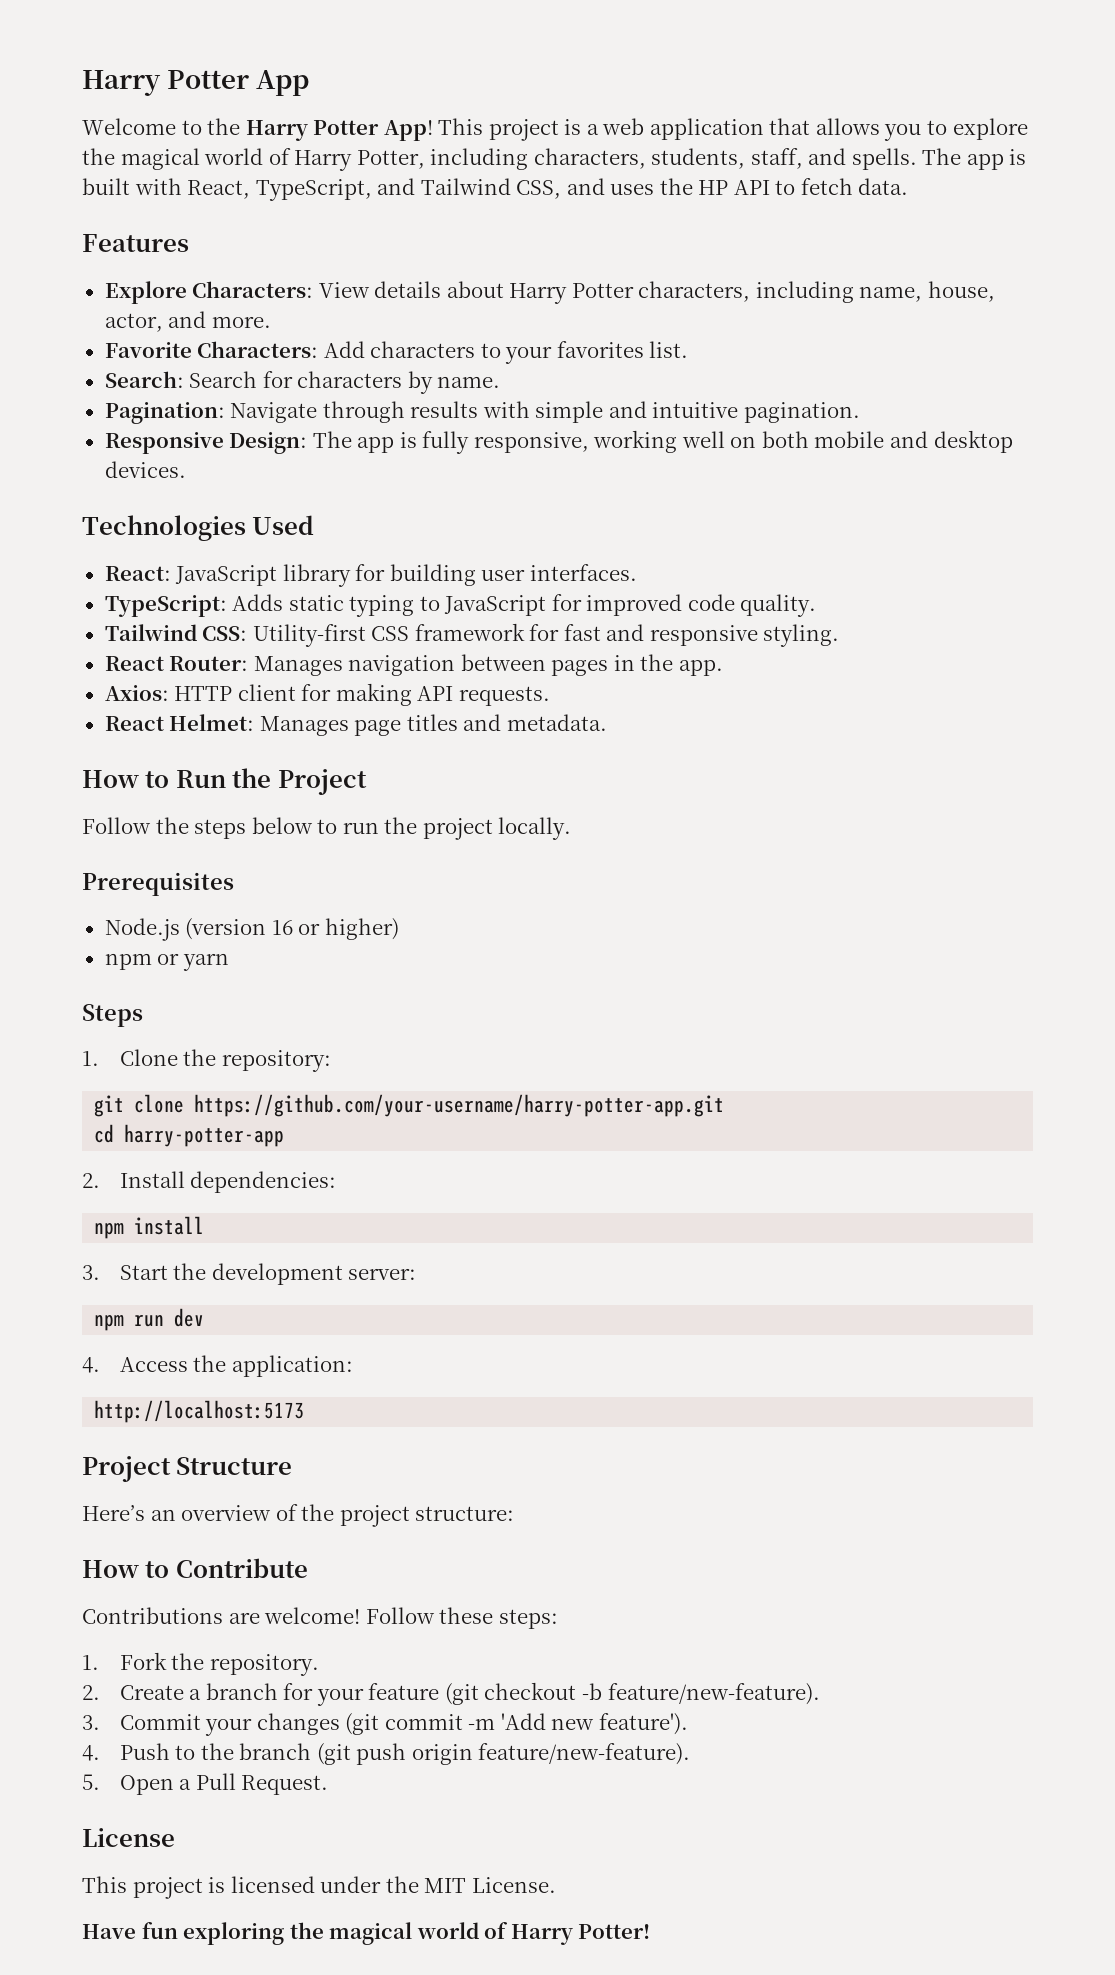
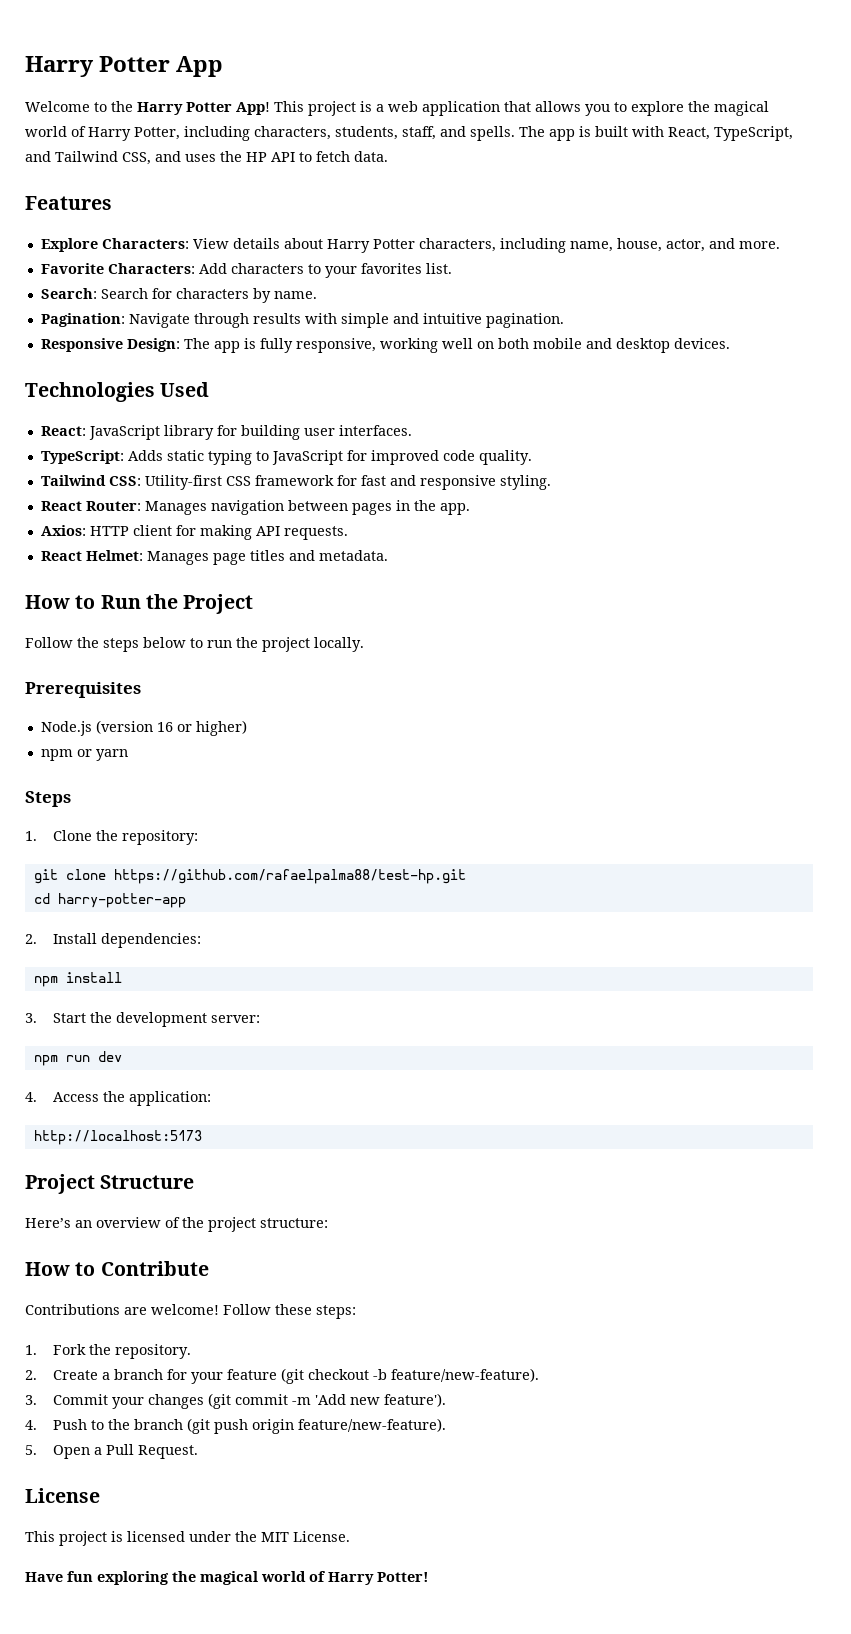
[194,1094,725,1117] https://github.com/your-username/harry-potter-app.git -> [113,869,466,884] https://github.com/rafaelpalma88/test-hp.git

